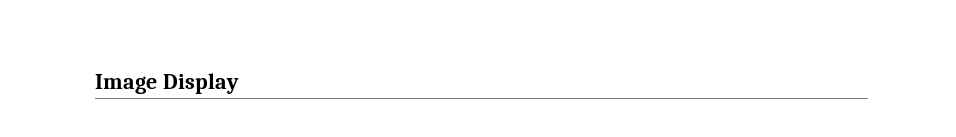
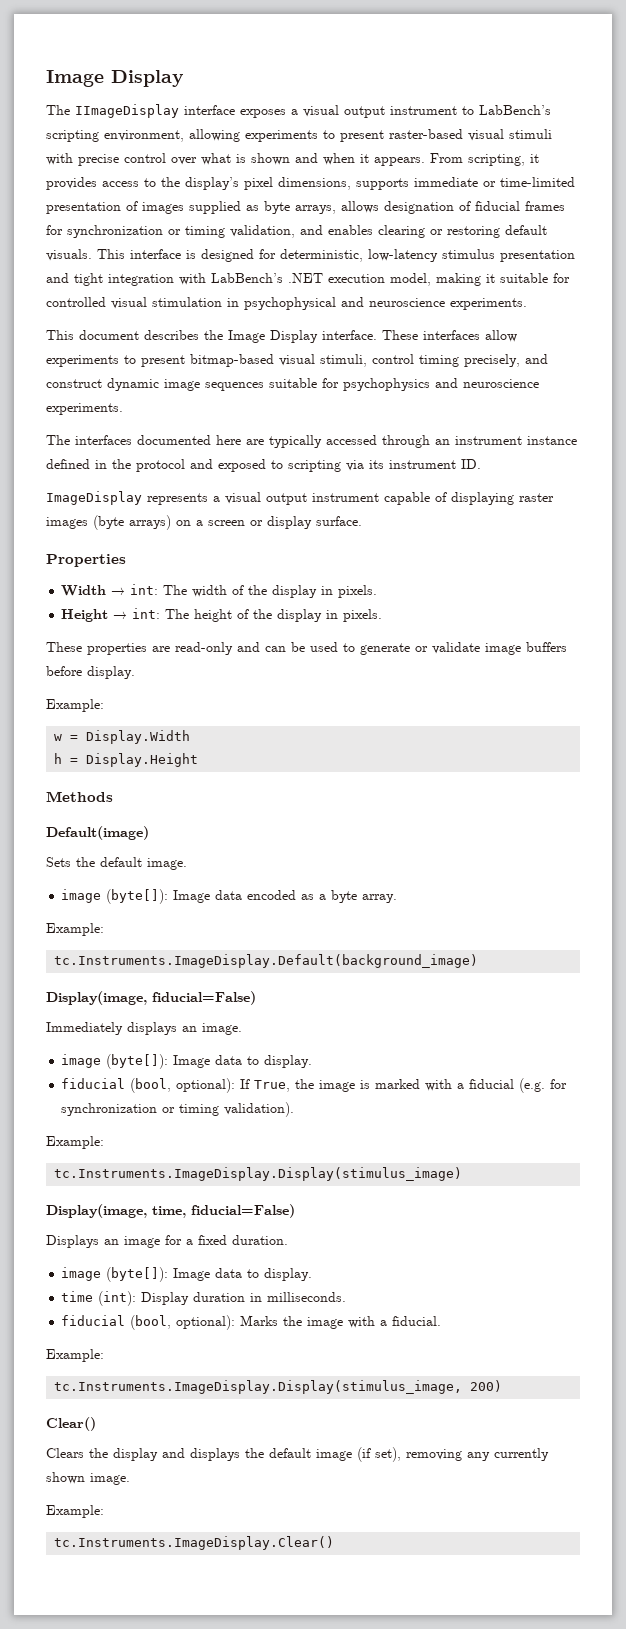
[95,73,239,94] Image Display -> [46,70,184,87] [46,104,551,118] [46,129,552,142] [46,153,539,166] [46,177,575,190] [46,201,565,214] [46,225,547,238] [46,249,575,262] [46,273,570,286] [46,297,527,310] [46,330,517,343] [46,354,548,367] [46,378,539,391] [46,403,123,415] [46,435,577,448] [46,459,481,472] [46,491,554,505] [46,515,362,530] [46,554,126,567] [61,584,378,598] [61,608,383,622] [46,642,567,655] [46,666,135,679] [46,699,104,712] [54,730,191,744] [54,753,199,767] [46,791,113,802] [46,826,149,840] [46,857,187,870] [61,889,398,904] [46,923,104,936] [54,954,479,968] [46,991,256,1005] [46,1022,242,1035] [61,1054,313,1069] [61,1078,568,1093] [61,1102,295,1117] [46,1136,104,1149] [54,1167,463,1181] [46,1204,295,1218] [46,1235,288,1248] [61,1267,313,1282] [61,1291,347,1306] [61,1315,442,1330] [46,1349,104,1362] [54,1380,503,1394] [46,1417,96,1431] [46,1447,549,1462] [46,1472,130,1485] [46,1505,104,1518] [54,1536,335,1550] Image Display // The IImageDisplay interface exposes a visual output instrument to LabBench’s scripting environment, allowing experiments to present raster-based visual stimuli with precise control over what is shown and when it appears. From scripting, it provides access to the display’s pixel dimensions, supports immediate or time-limited presentation of images supplied as byte arrays, allows designation of fiducial frames for synchronization or timing validation, and enables clearing or restoring default visuals. This interface is designed for deterministic, low-latency stimulus presentation and tight integration with LabBench’s .NET execution model, making it suitable for controlled visual stimulation in psychophysical and neuroscience experiments. // This document describes the Image Display interface. These interfaces allow experiments to present bitmap-based visual stimuli, control timing precisely, and construct dynamic image sequences suitable for psychophysics and neuroscience experiments. // The interfaces documented here are typically accessed through an instrument instance defined in the protocol and exposed to scripting via its instrument ID. // ImageDisplay represents a visual output instrument capable of displaying raster images (byte arrays) on a screen or display surface. // Properties // Width → int: The width of the display in pixels. // Height → int: The height of the display in pixels. // These properties are read-only and can be used to generate or validate image buffers before display. // Example: // w = Display.Width // h = Display.Height // Methods // Default(image) // Sets the default image. // image (byte[]): Image data encoded as a byte array. // Example: // tc.Instruments.ImageDisplay.Default(background_image) // Display(image, fiducial=False) // Immediately displays an image. // image (byte[]): Image data to display. // fiducial (bool, optional): If True, the image is marked with a fiducial (e.g. for synchronization or timing validation). // Example: // tc.Instruments.ImageDisplay.Display(stimulus_image) // Display(image, time, fiducial=False) // Displays an image for a fixed duration. // image (byte[]): Image data to display. // time (int): Display duration in milliseconds. // fiducial (bool, optional): Marks the image with a fiducial. // Example: // tc.Instruments.ImageDisplay.Display(stimulus_image, 200) // Clear() // Clears the display and displays the default image (if set), removing any currently shown image. // Example: // tc.Instruments.ImageDisplay.Clear()

